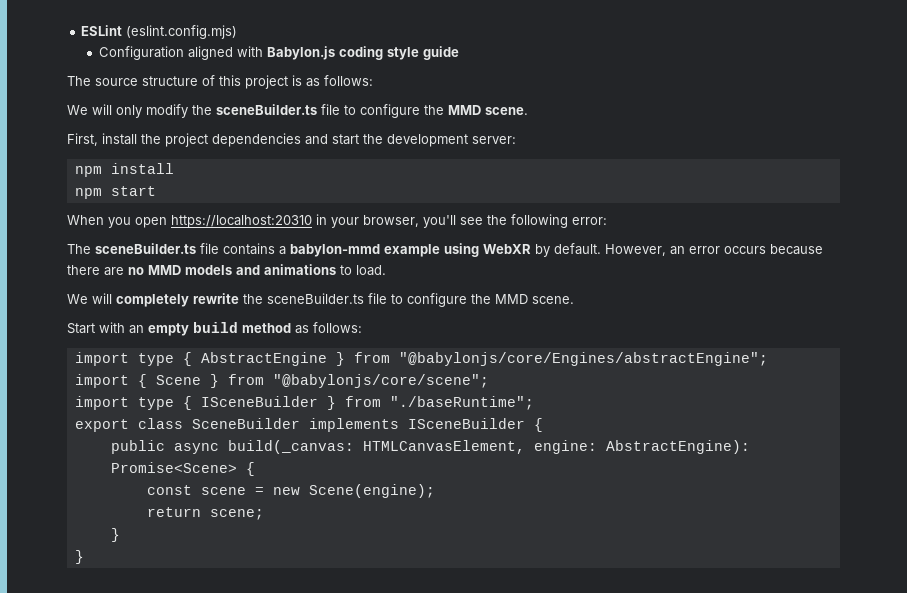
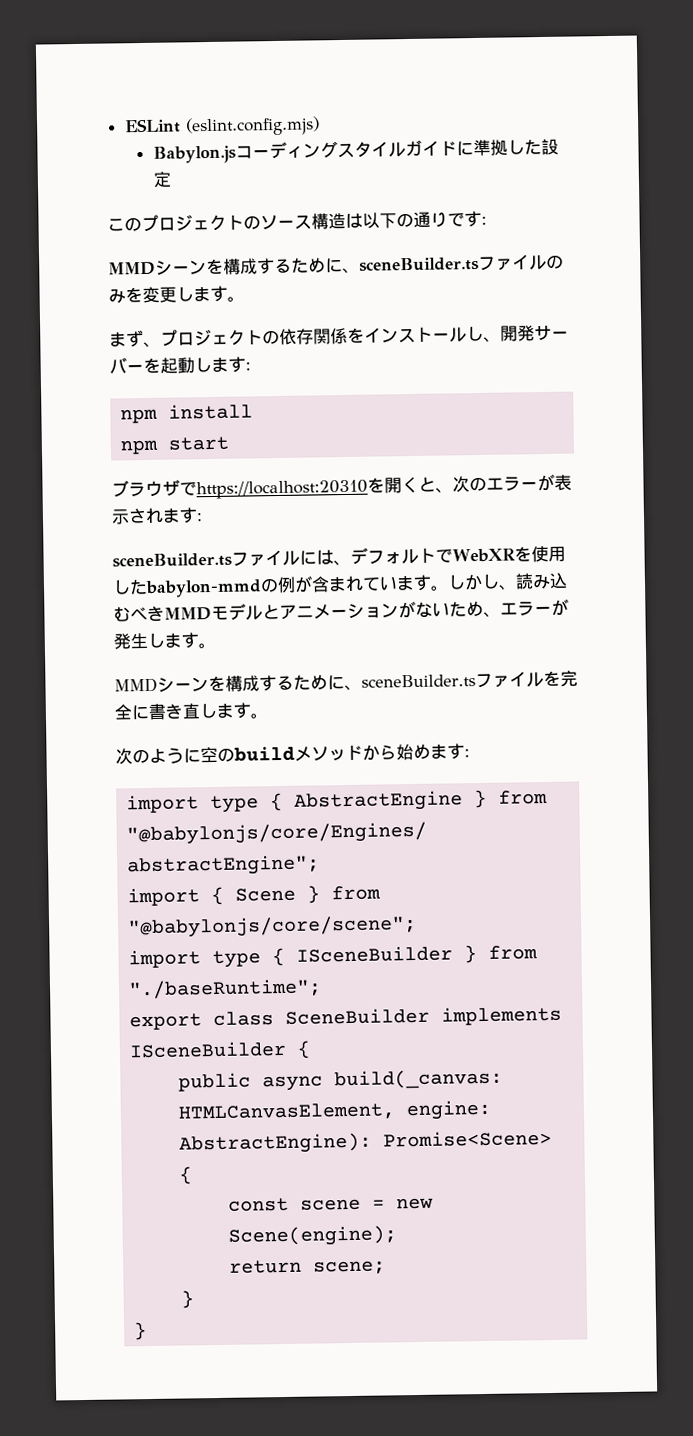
[98,46,459,60] [67,75,373,89] [67,104,528,118] [67,133,516,147] [74,163,174,177] [74,186,156,199] [67,214,607,228] [67,243,823,257] [67,264,386,276] [67,293,574,307] [67,322,362,336] Configuration aligned with Babylon.js coding style guide // The source structure of this project is as follows: // We will only modify the sceneBuilder.ts file to configure the MMD scene. // First, install the project dependencies and start the development server: // npm install // npm start // When you open https://localhost:20310 in your browser, you'll see the following error: // The sceneBuilder.ts file contains a babylon-mmd example using WebXR by default. However, an error occurs because there are no MMD models and animations to load. // We will completely rewrite the sceneBuilder.ts file to configure the MMD scene. // Start with an empty build method as follows: -> [152,138,559,164] [152,171,172,188] [107,210,487,233] [108,254,564,276] [108,285,245,304] [109,324,569,348] [109,356,251,374] [120,403,254,424] [120,436,230,455] [111,473,572,500] [111,507,203,525] [112,545,566,568] [112,572,568,598] [113,598,569,622] [113,632,216,650] [114,670,578,693] [114,702,268,721] [115,743,470,765] Babylon.jsコーディングスタイルガイドに準拠した設定 // このプロジェクトのソース構造は以下の通りです: // MMDシーンを構成するために、sceneBuilder.tsファイルのみを変更します。 // まず、プロジェクトの依存関係をインストールし、開発サーバーを起動します: // npm install // npm start // ブラウザでhttps://localhost:20310を開くと、次のエラーが表示されます: // sceneBuilder.tsファイルには、デフォルトでWebXRを使用したbabylon-mmdの例が含まれています。しかし、読み込むべきMMDモデルとアニメーションがないため、エラーが発生します。 // MMDシーンを構成するために、sceneBuilder.tsファイルを完全に書き直します。 // 次のように空のbuildメソッドから始めます:

